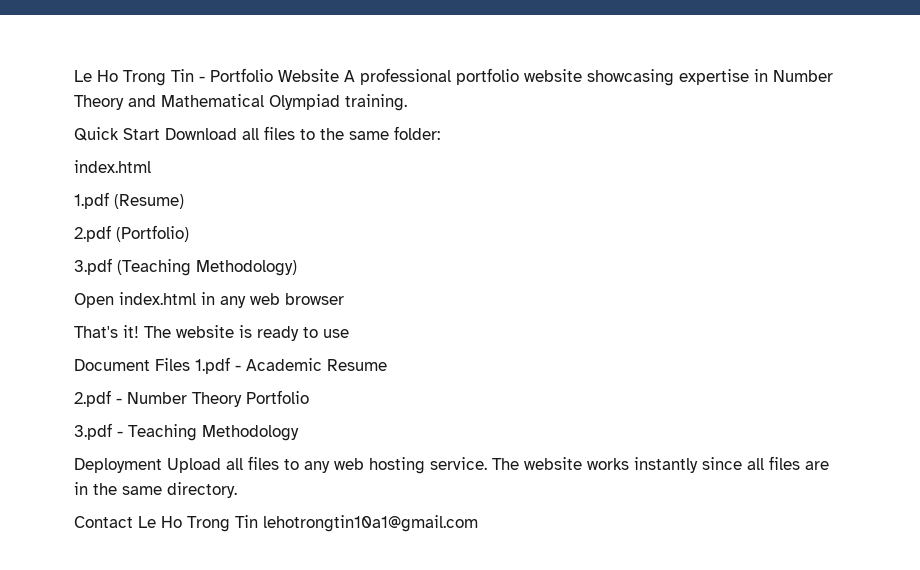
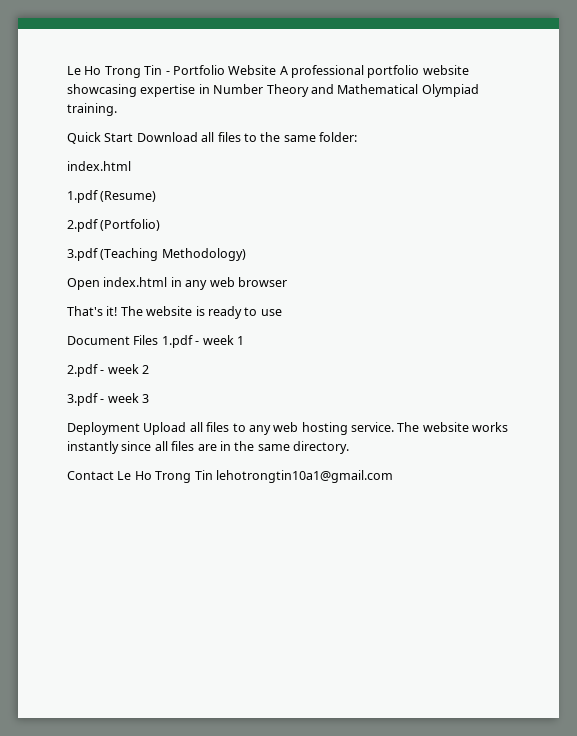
[246,358,387,371] Academic Resume -> [202,335,244,345] week 1
[127,390,309,407] Number Theory Portfolio -> [107,364,150,374] week 2
[128,424,299,441] Teaching Methodology -> [107,393,150,403] week 3

